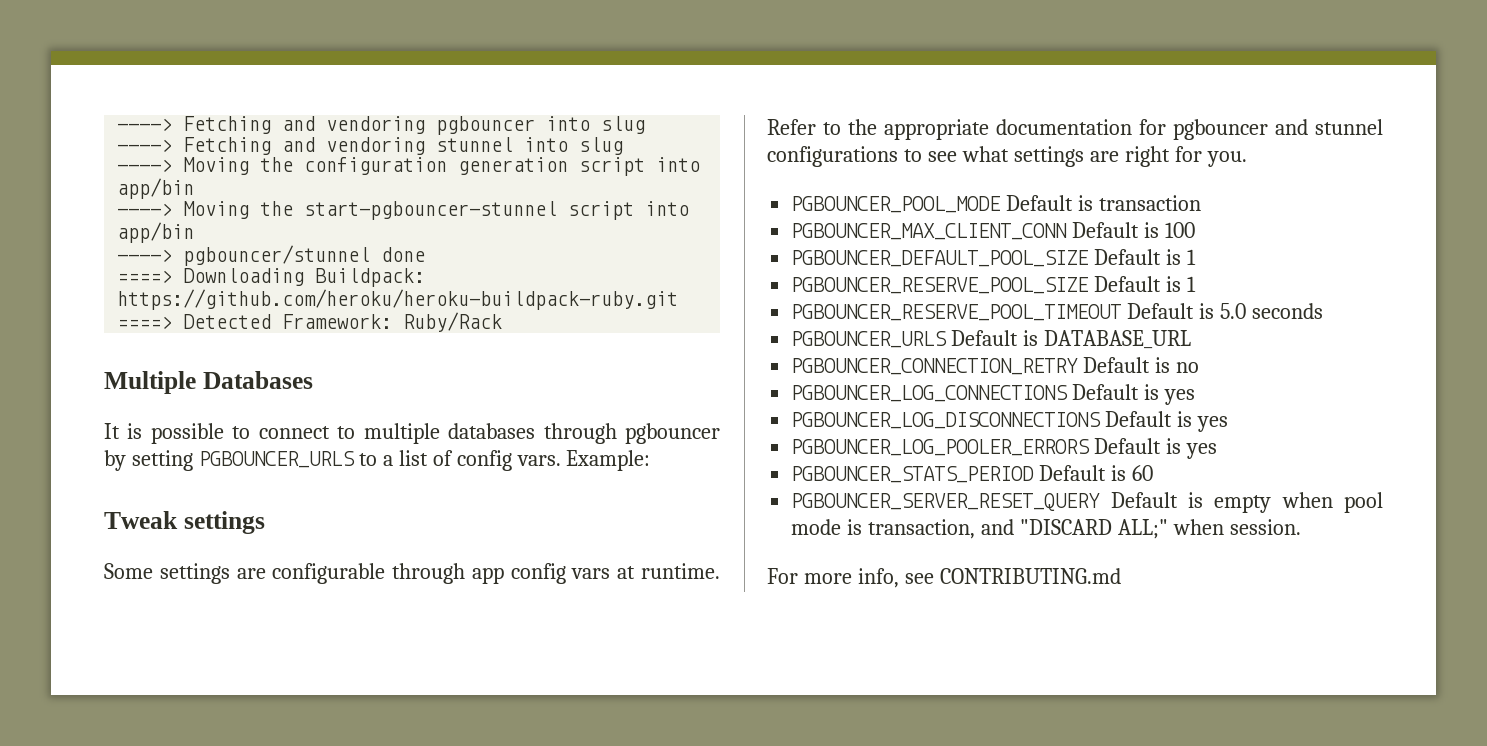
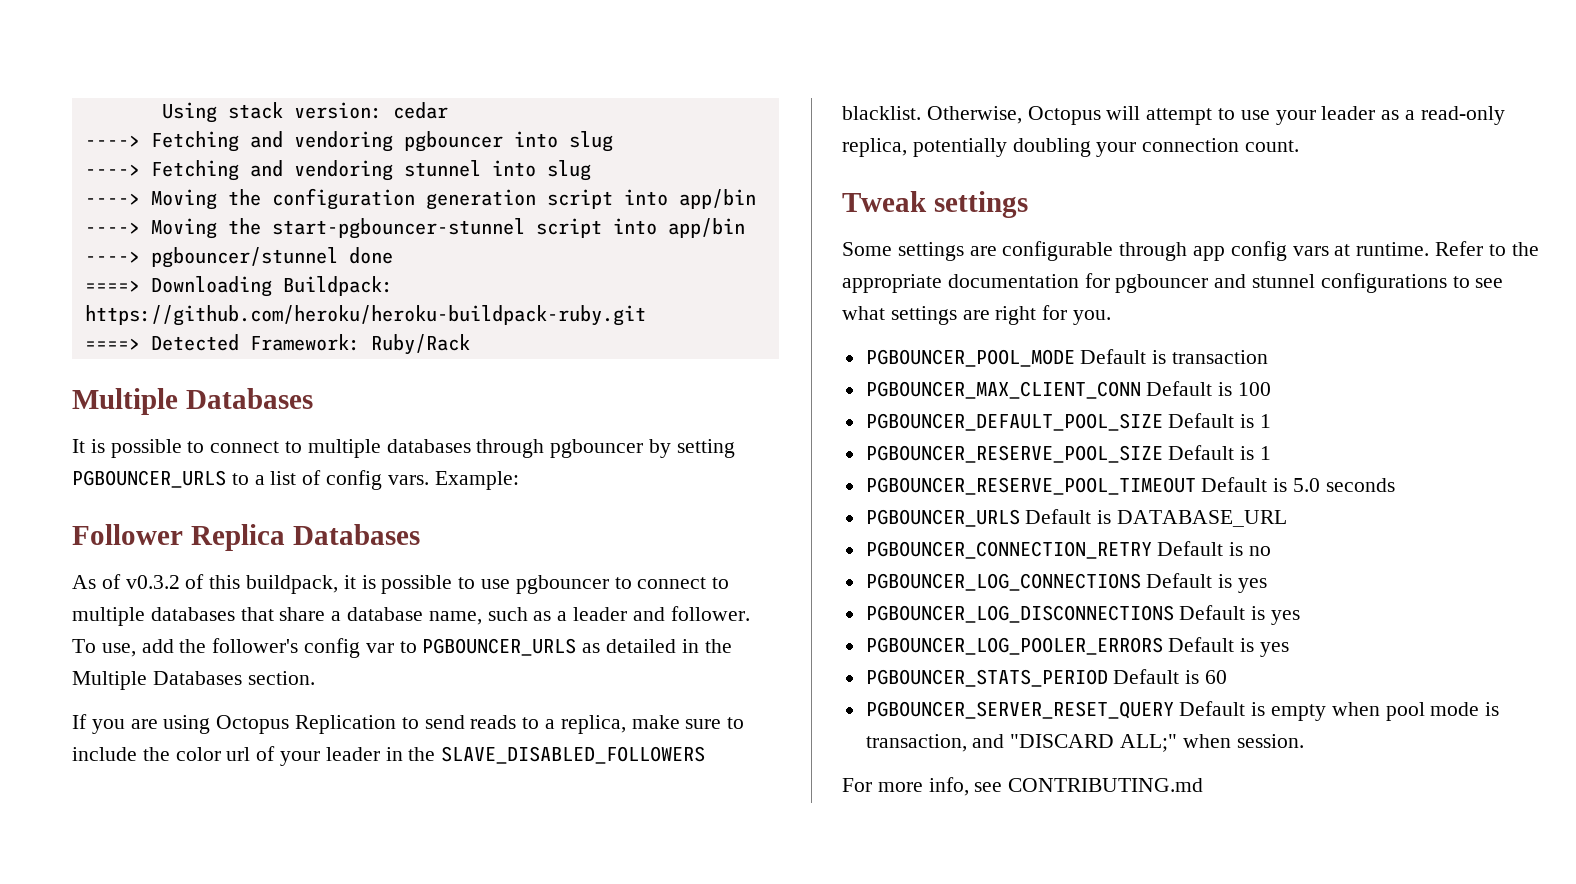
(117, 124) none -> [161,102,448,123] Using stack version: cedar //
(651, 460) none -> [72,524,420,551] [72,574,730,594] [72,606,750,626] [72,638,732,658] [72,671,315,690] [72,714,745,734] [72,746,706,766] [842,106,1505,125] [842,138,1300,157] // Follower Replica Databases // As of v0.3.2 of this buildpack, it is possible to use pgbouncer to connect to multiple databases that share a database name, such as a leader and follower. To use, add the follower's config var to PGBOUNCER_URLS as detailed in the Multiple Databases section. // If you are using Octopus Replication to send reads to a replica, make sure to include the color url of your leader in the SLAVE_DISABLED_FOLLOWERS blacklist. Otherwise, Octopus will attempt to use your leader as a read-only replica, potentially doubling your connection count.

